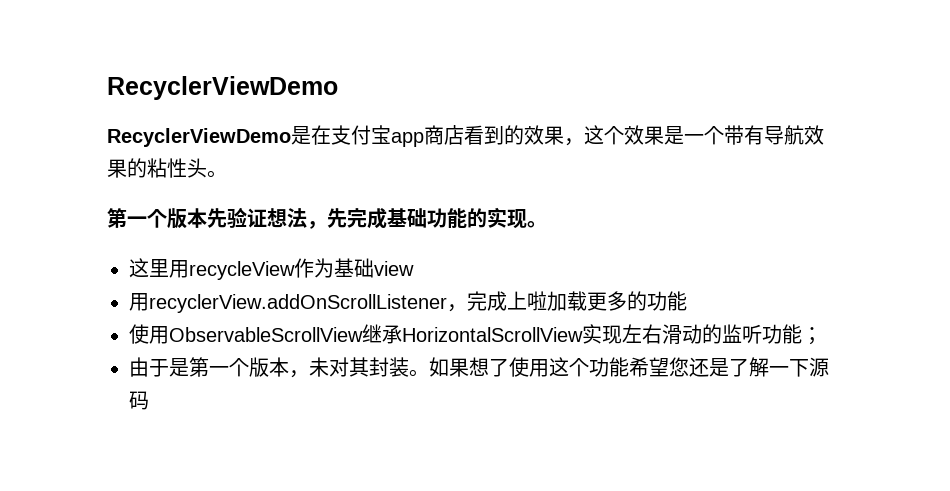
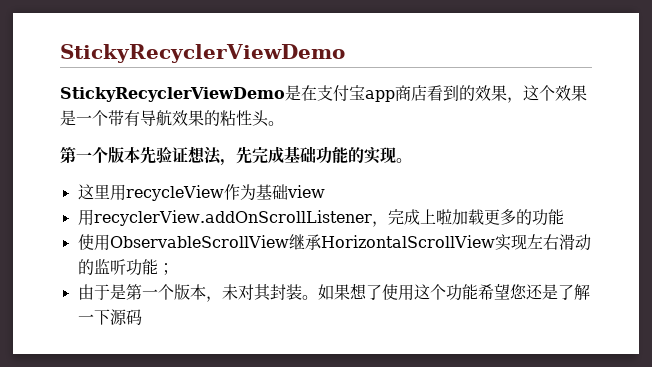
[107,76,338,100] [107,128,291,147] RecyclerViewDemo // RecyclerViewDemo -> [60,44,345,63] [60,87,285,102] StickyRecyclerViewDemo // StickyRecyclerViewDemo

